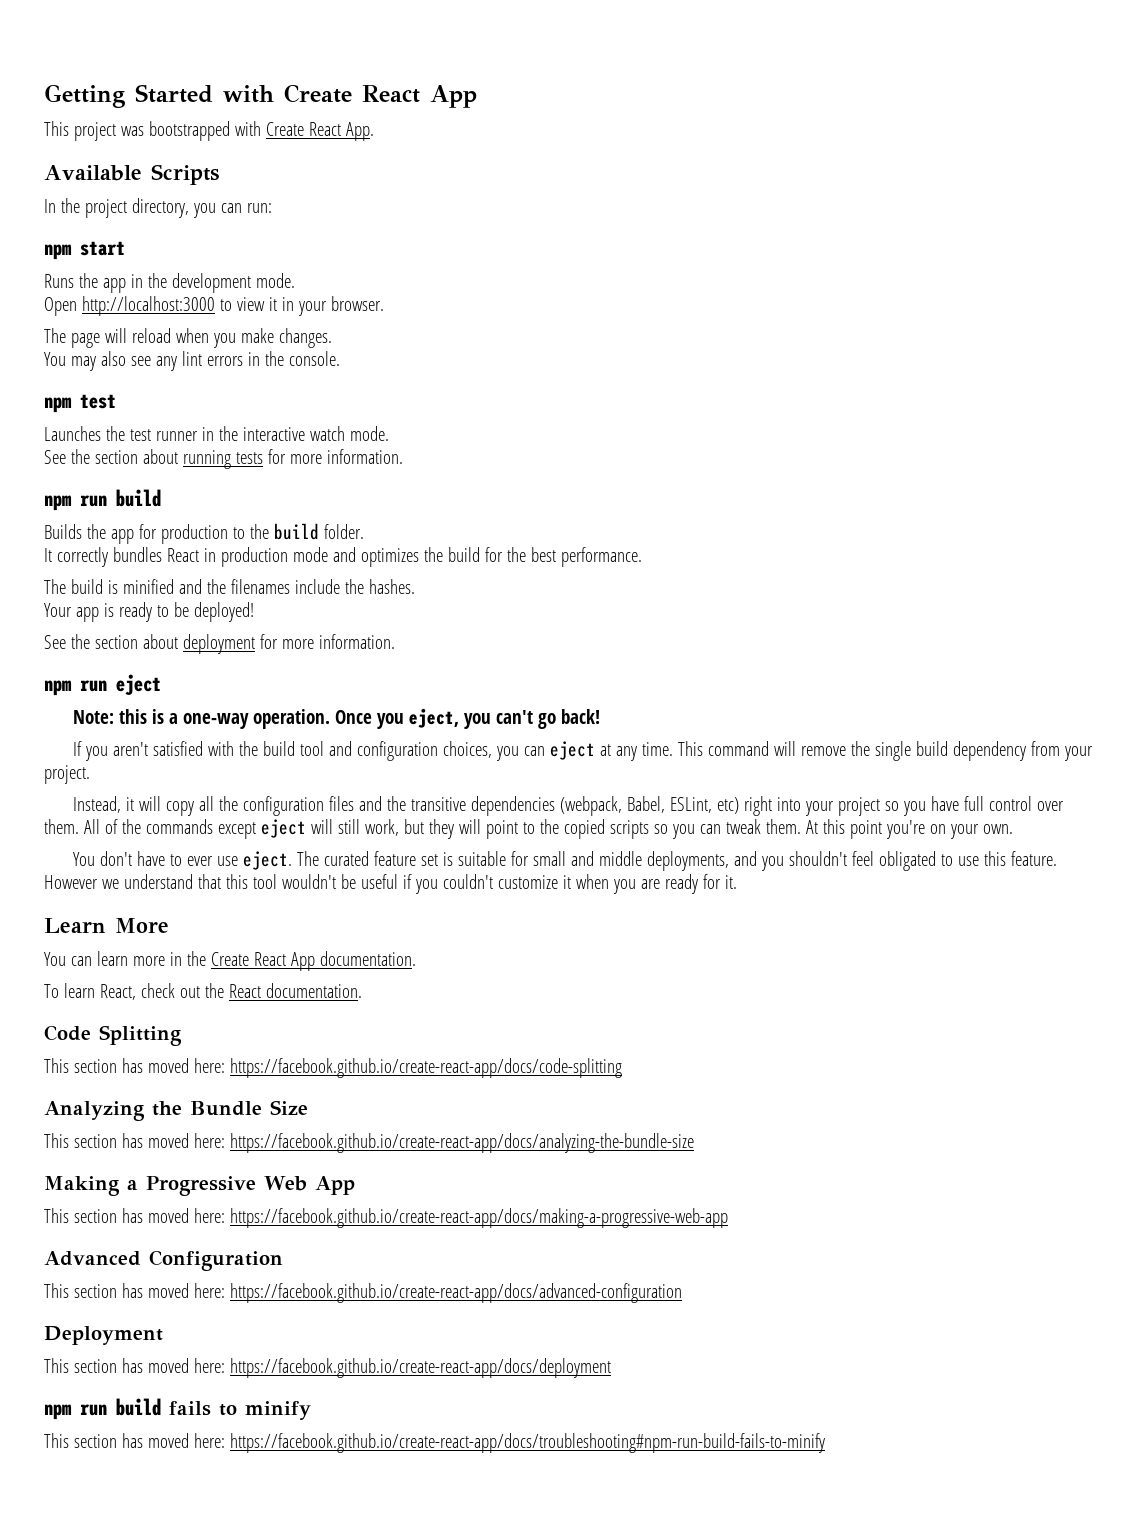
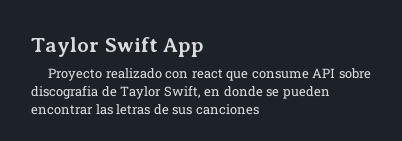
[44,84,477,108] [44,121,374,141] [44,164,219,185] [44,198,272,218] [44,241,125,260] [44,273,295,293] [44,296,384,316] [44,328,332,348] [44,351,340,371] [44,394,116,413] [44,426,389,441] [44,449,403,469] [44,489,161,511] [44,523,364,544] [44,547,642,567] [44,579,415,594] [44,602,254,622] [44,634,395,654] [44,674,161,696] [73,708,601,729] [73,741,1094,761] [44,765,90,784] [73,796,1065,816] [44,819,1013,839] [73,851,1058,871] [44,874,737,894] [44,918,169,933] [44,951,416,971] [44,983,362,1000] [44,1025,182,1046] [44,1058,622,1078] [44,1100,308,1121] [44,1133,694,1153] [44,1176,355,1196] [44,1208,728,1228] [44,1250,283,1271] [44,1283,682,1303] [44,1326,163,1345] [44,1358,611,1378] [44,1398,311,1420] [44,1433,825,1453] Getting Started with Create React App // This project was bootstrapped with Create React App. // Available Scripts // In the project directory, you can run: // npm start // Runs the app in the development mode. // Open http://localhost:3000 to view it in your browser. // The page will reload when you make changes. // You may also see any lint errors in the console. // npm test // Launches the test runner in the interactive watch mode. // See the section about running tests for more information. // npm run build // Builds the app for production to the build folder. // It correctly bundles React in production mode and optimizes the build for the best performance. // The build is minified and the filenames include the hashes. // Your app is ready to be deployed! // See the section about deployment for more information. // npm run eject // Note: this is a one-way operation. Once you eject, you can't go back! // If you aren't satisfied with the build tool and configuration choices, you can eject at any time. This command will remove the single build dependency from your project. // Instead, it will copy all the configuration files and the transitive dependencies (webpack, Babel, ESLint, etc) right into your project so you have full control over them. All of the commands except eject will still work, but they will point to the copied scripts so you can tweak them. At this point you're on your own. // You don't have to ever use eject. The curated feature set is suitable for small and middle deployments, and you shouldn't feel obligated to use this feature. However we understand that this tool wouldn't be useful if you couldn't customize it when you are ready for it. // Learn More // You can learn more in the Create React App documentation. // To learn React, check out the React documentation. // Code Splitting // This section has moved here: https://facebook.github.io/create-react-app/docs/code-splitting // Analyzing the Bundle Size // This section has moved here: https://facebook.github.io/create-react-app/docs/analyzing-the-bundle-size // Making a Progressive Web App // This section has moved here: https://facebook.github.io/create-react-app/docs/making-a-progressive-web-app // Advanced Configuration // This section has moved here: https://facebook.github.io/create-react-app/docs/advanced-configuration // Deployment // This section has moved here: https://facebook.github.io/create-react-app/docs/deployment // npm run build fails to minify // This section has moved here: https://facebook.github.io/create-react-app/docs/troubleshooting#npm-run-build-fails-to-minify -> [31,37,205,57] [48,68,371,81] [31,85,330,99] [31,104,259,115] Taylor Swift App // Proyecto realizado con react que consume API sobre discografia de Taylor Swift, en donde se pueden encontrar las letras de sus canciones

